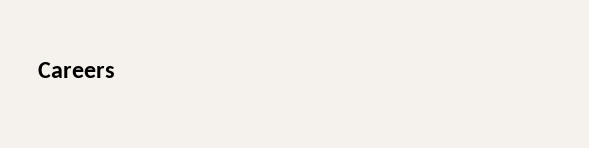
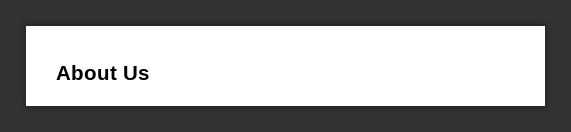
[38,62,115,78] Careers -> [56,65,149,80] About Us

